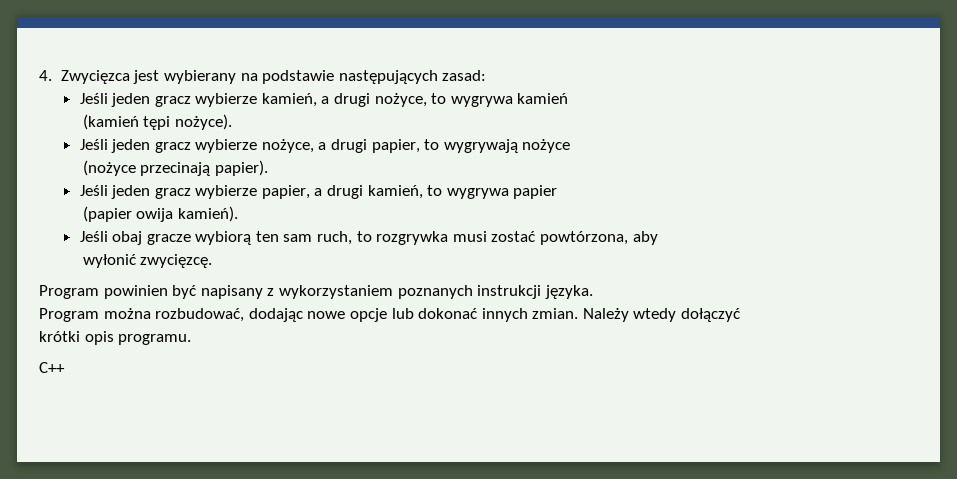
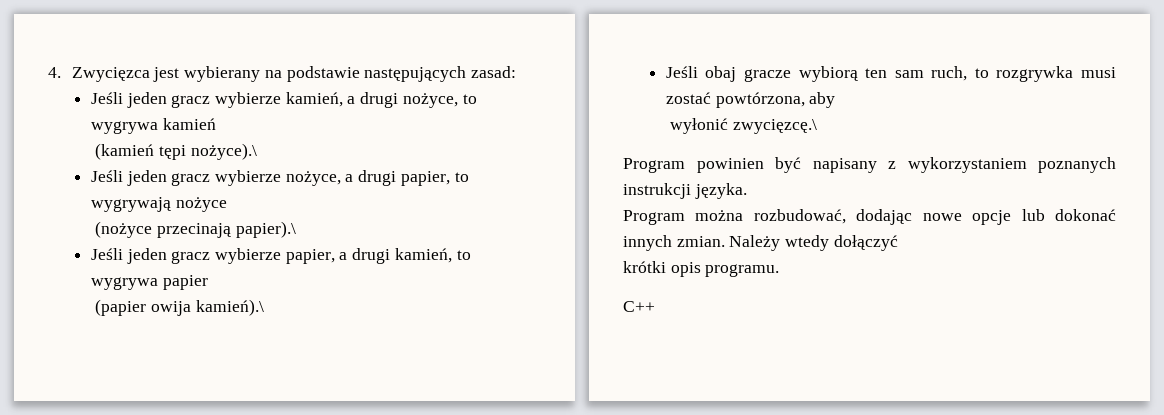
[174,114,232,130] nożyce). -> [190,143,257,160] nożyce).\
[214,160,268,176] papier). -> [235,221,296,238] papier).\
[177,206,238,222] kamień). -> [195,299,264,316] kamień).\
[140,254,213,268] zwycięzcę. -> [732,119,817,134] zwycięzcę.\

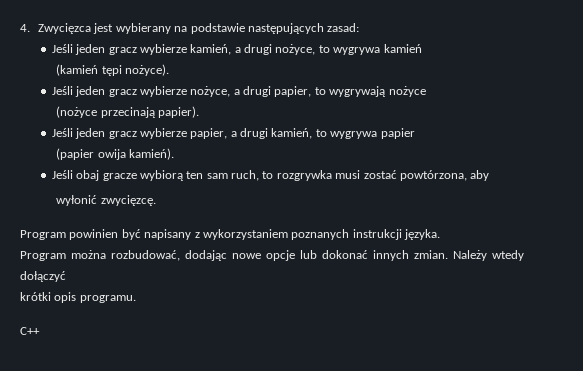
[190,143,257,160] nożyce).\ -> [124,64,169,76] nożyce).
[235,221,296,238] papier).\ -> [157,106,199,118] papier).
[195,299,264,316] kamień).\ -> [128,148,174,160] kamień).
[732,119,817,134] zwycięzcę.\ -> [100,195,156,206] zwycięzcę.

